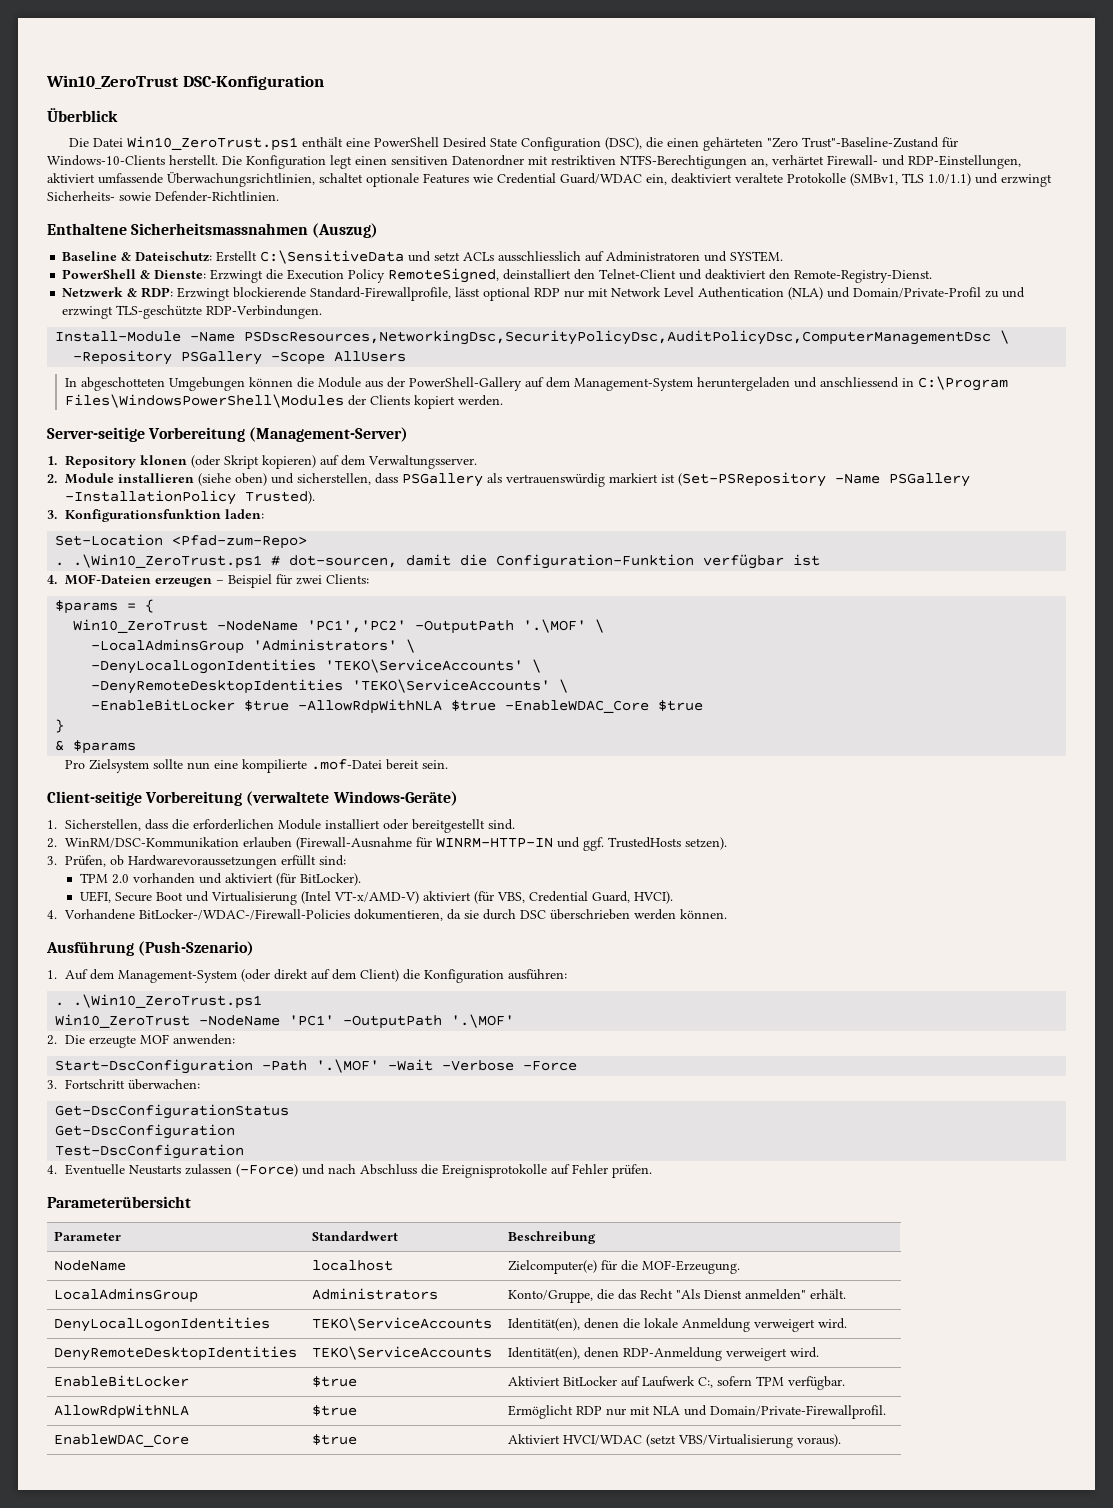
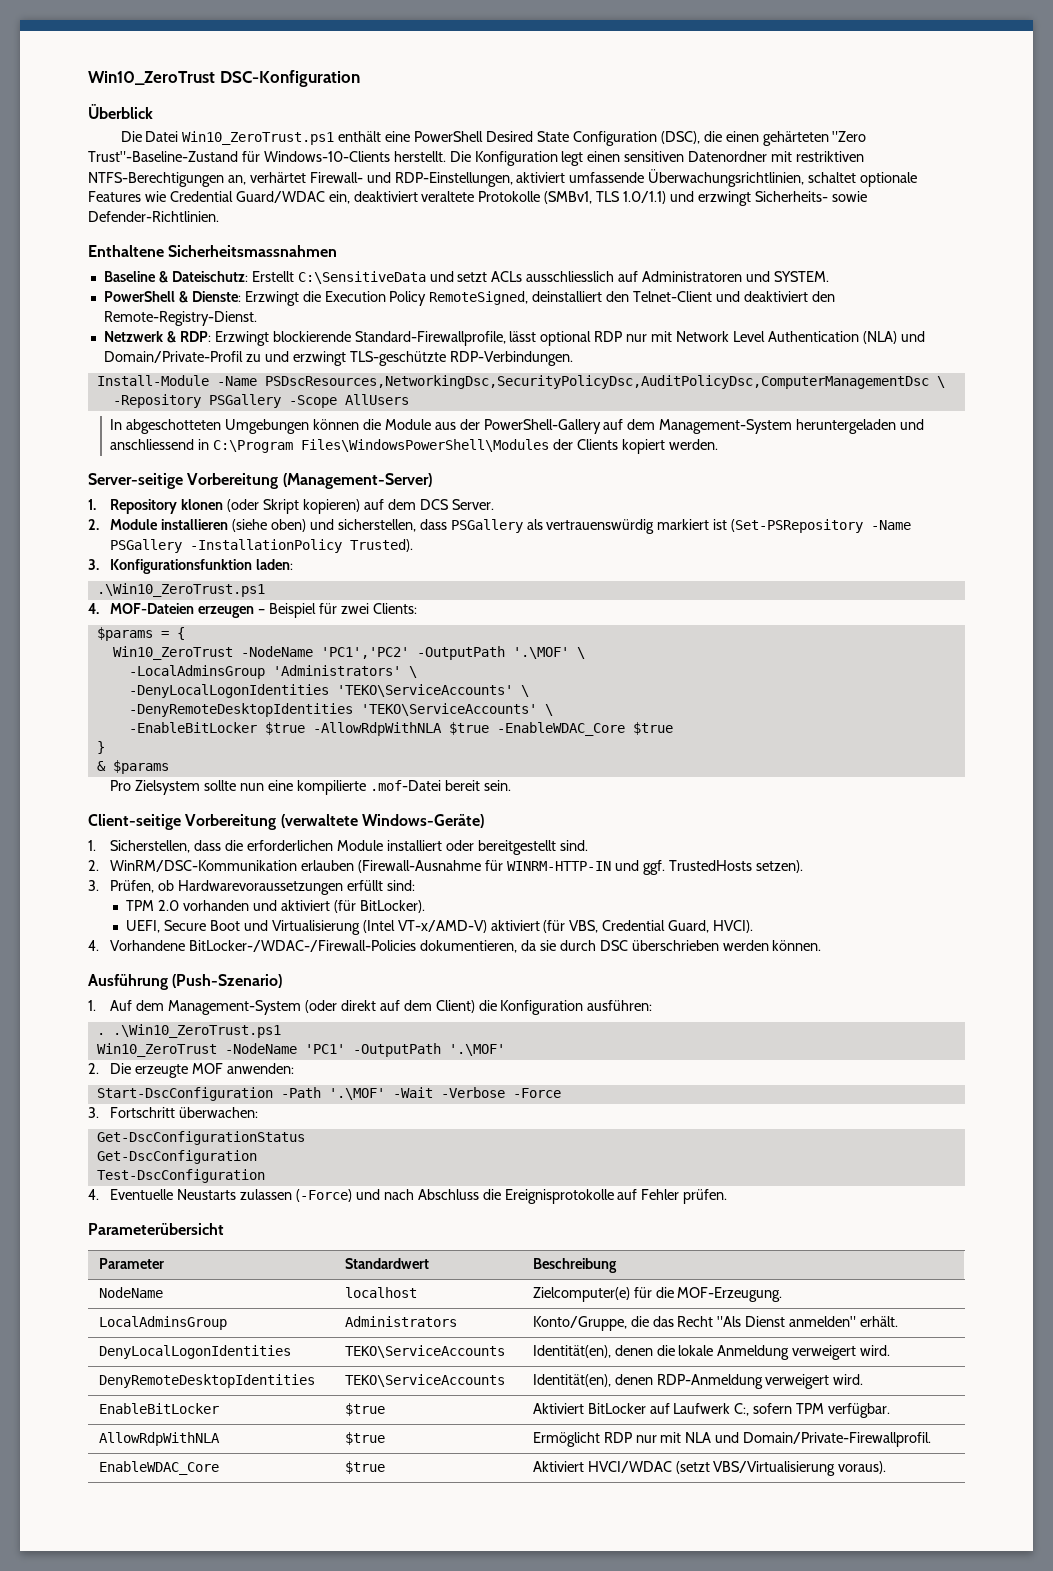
[312,223,379,238] (Auszug) -> (338, 251) none
[367,455,477,469] Verwaltungsserver. -> [419,499,494,510] DCS Server.
[55,534,308,549] [55,554,821,569] Set-Location <Pfad-zum-Repo> // . .\Win10_ZeroTrust.ps1 # dot-sourcen, damit die Configuration-Funktion verfügbar ist -> [96,583,265,597] .\Win10_ZeroTrust.ps1

